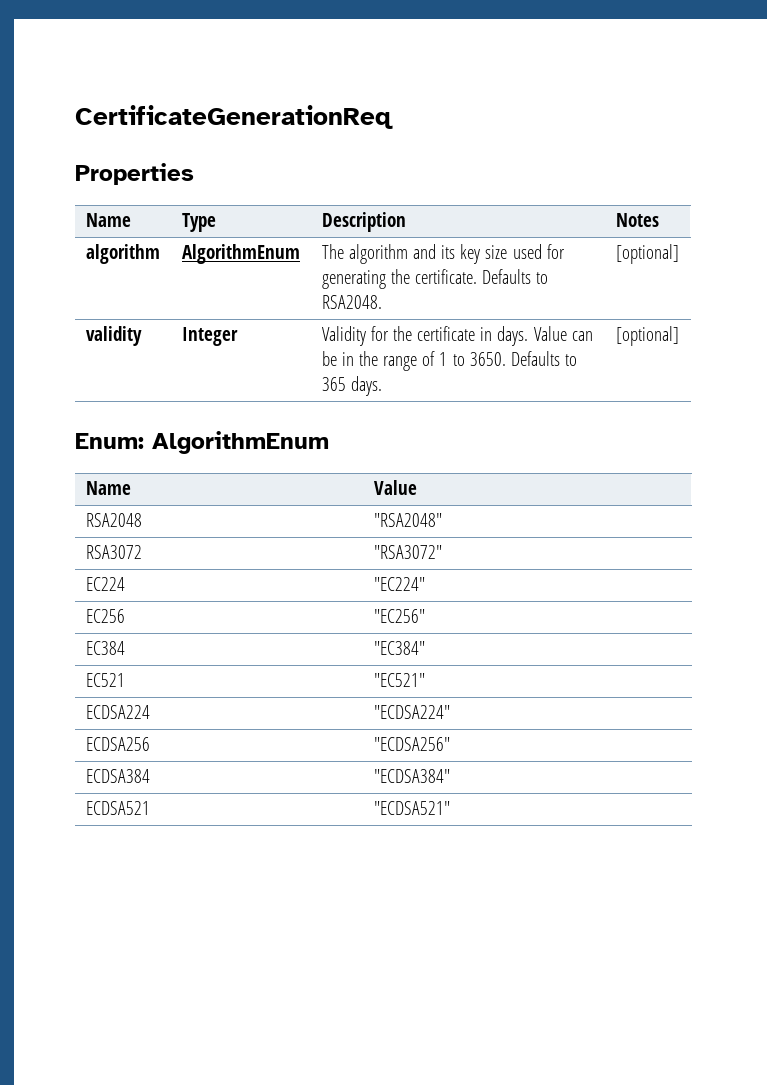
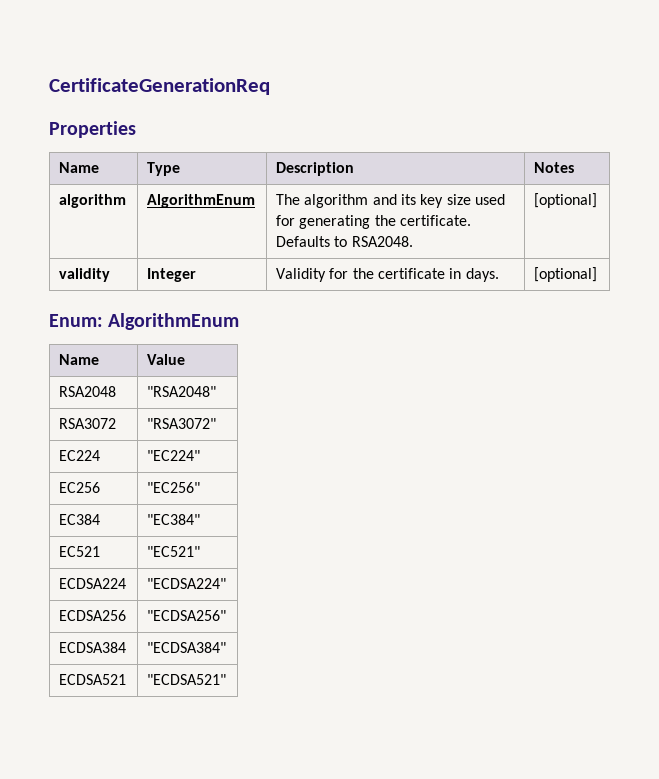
[533,326,593,341] [321,351,577,371] [321,376,382,396] Value can be in the range of 1 to 3650. Defaults to 365 days. -> (499, 275) none

